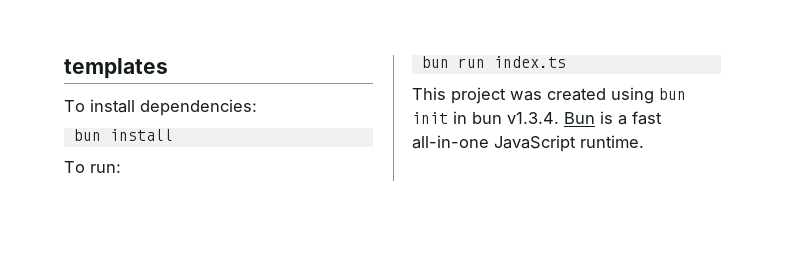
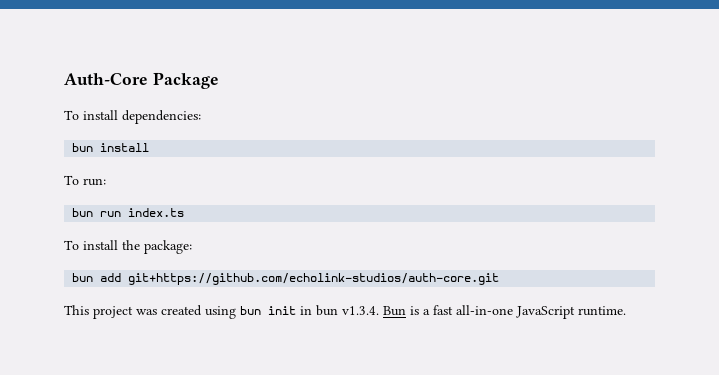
[64,58,168,79] templates -> [64,72,219,89] Auth-Core Package
(566, 62) none -> [64,240,192,254] [72,273,500,285] // To install the package: // bun add git+https://github.com/echolink-studios/auth-core.git

